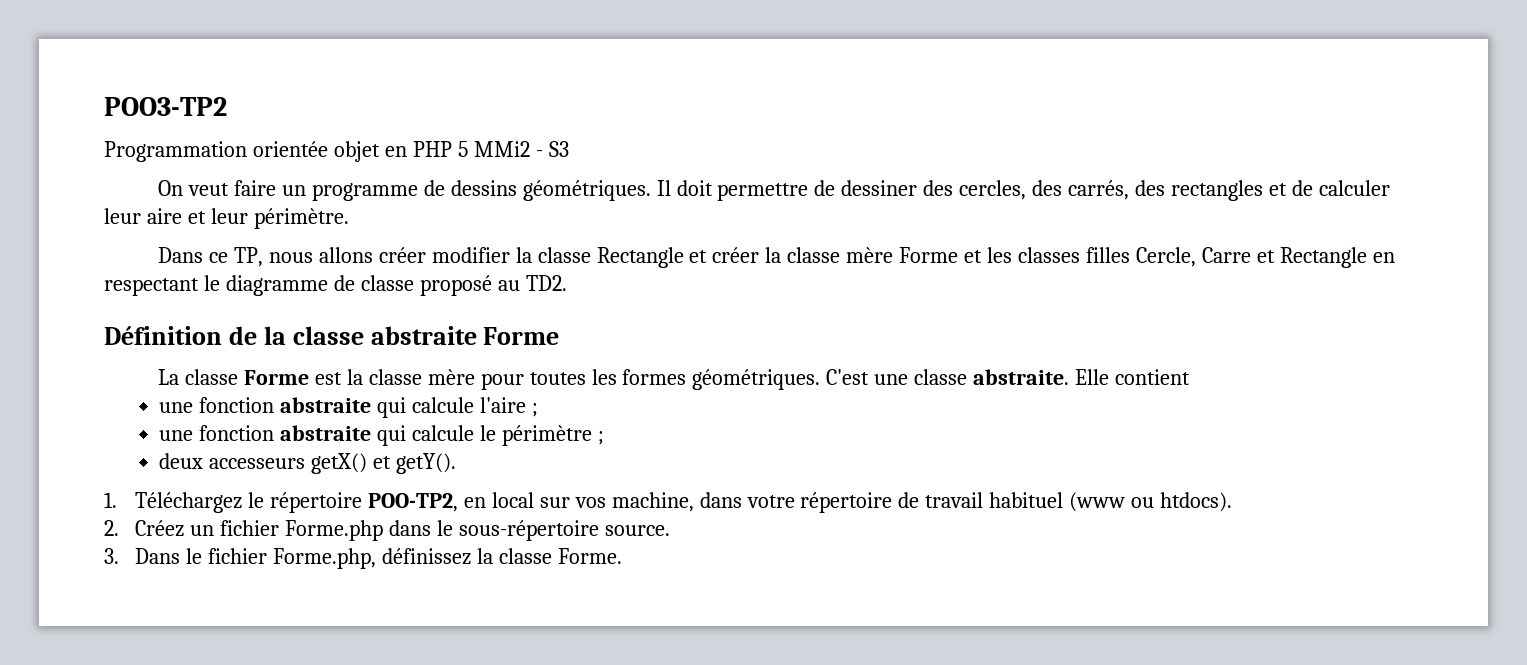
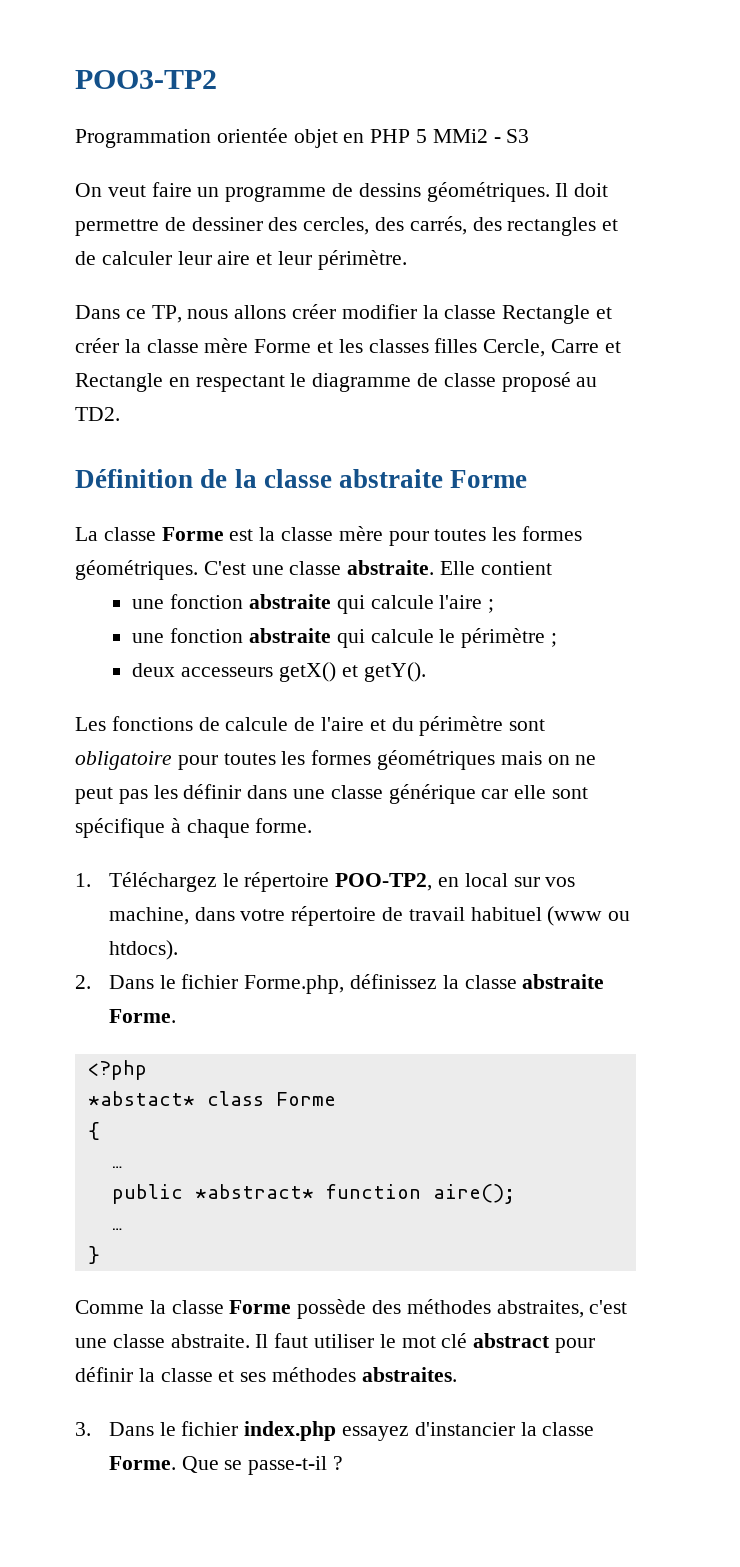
(457, 463) none -> [75,716,546,736] [75,750,597,770] [75,784,589,804] [75,818,313,838] // Les fonctions de calcule de l'aire et du périmètre sont obligatoire pour toutes les formes géométriques mais on ne peut pas les définir dans une classe générique car elle sont spécifique à chaque forme.
[135,520,670,541] [104,548,119,564] Créez un fichier Forme.php dans le sous-répertoire source. // 3. -> (91, 982) none
[557,548,622,564] Forme. -> [522,974,605,989] [108,1009,176,1023] [87,1060,147,1080] [87,1091,336,1106] [87,1122,100,1140] [111,1166,123,1168] [111,1184,515,1204] [111,1228,123,1230] [87,1246,100,1264] [75,1299,628,1319] [75,1333,596,1353] [75,1367,457,1382] [75,1421,595,1441] [108,1456,343,1475] abstraite Forme. // <?php // *abstact* class Forme // { // … // public *abstract* function aire(); // … // } // Comme la classe Forme possède des méthodes abstraites, c'est une classe abstraite. Il faut utiliser le mot clé abstract pour définir la classe et ses méthodes abstraites. // 3. Dans le fichier index.php essayez d'instancier la classe Forme. Que se passe-t-il ?

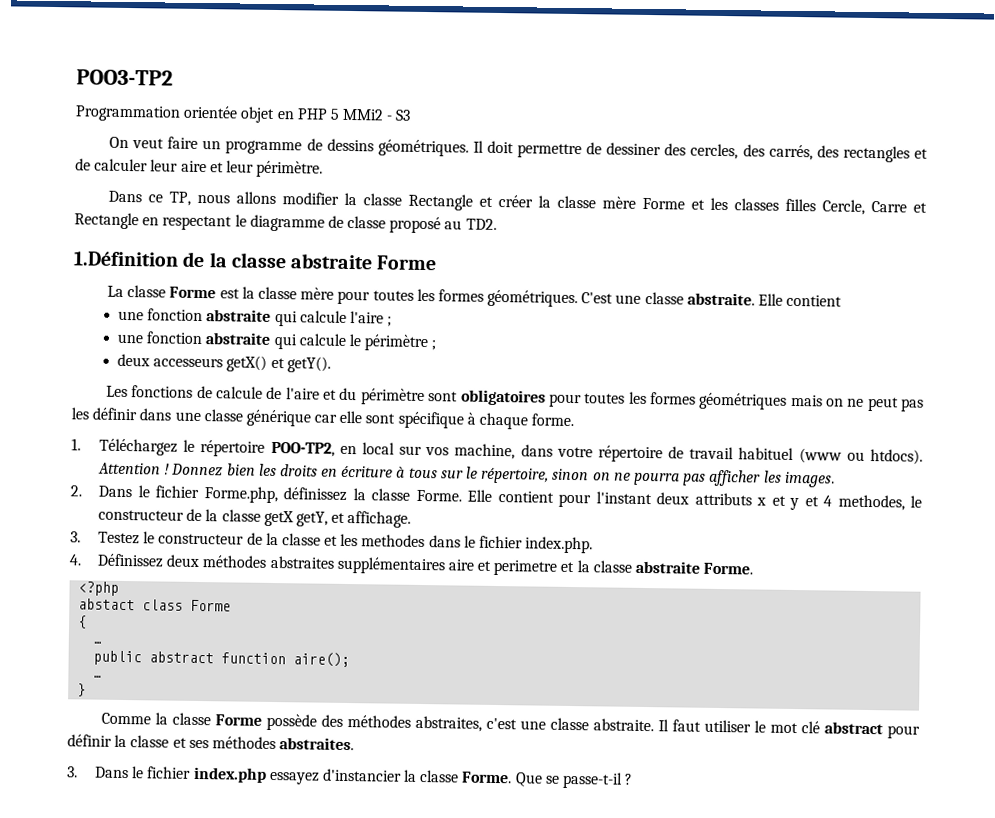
[292,304,337,319] créer -> (277, 198) none
[75,469,193,488] Définition -> [73,251,179,267] 1.Définition
[75,751,172,770] obligatoire -> [460,389,546,406] obligatoires
(178, 950) none -> [98,462,835,488] Attention ! Donnez bien les droits en écriture à tous sur le répertoire, sinon on ne pourra pas afficher les images.
(517, 982) none -> [415,489,923,511] [98,508,412,528] [70,531,594,554] [69,553,632,576] Forme. Elle contient pour l'instant deux attributs x et y et 4 methodes, le constructeur de la classe getX getY, et affichage. // 3. Testez le constructeur de la classe et les methodes dans le fichier index.php. // 4. Définissez deux méthodes abstraites supplémentaires aire et perimetre et la classe
[87,1091,195,1106] *abstact* -> [78,598,136,611] abstact
[194,1184,314,1199] *abstract* -> [149,651,215,664] abstract

